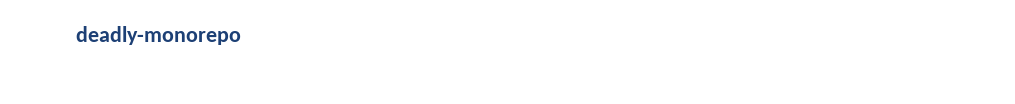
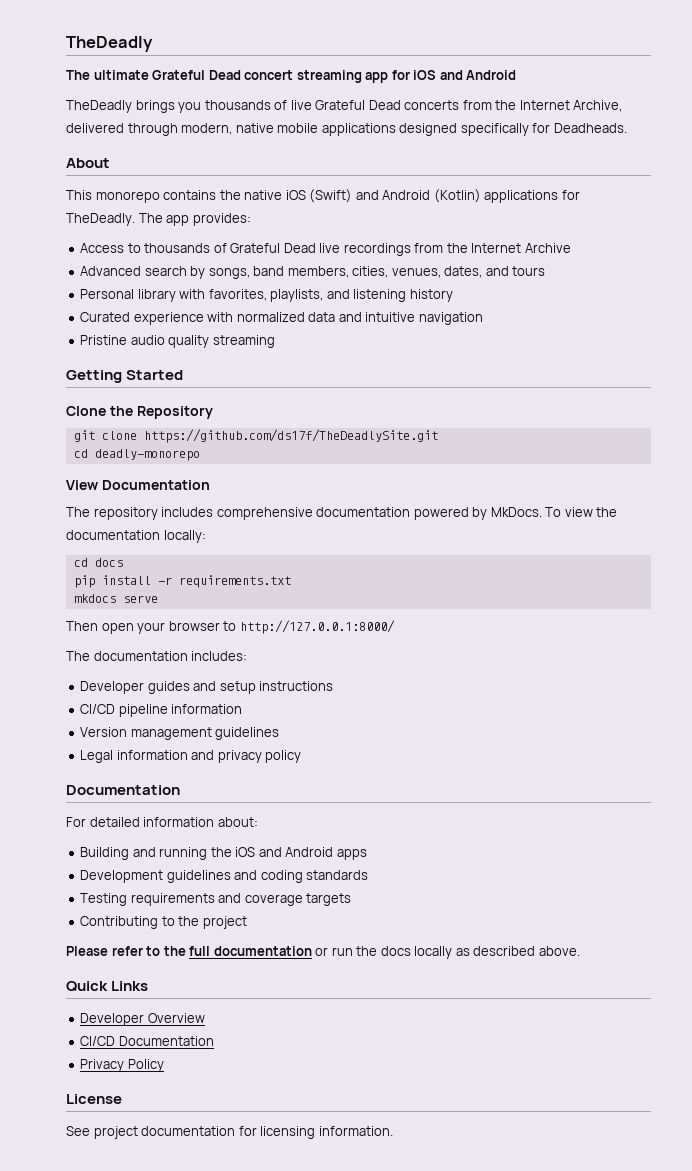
[76,26,241,45] deadly-monorepo -> [66,36,153,52] [66,70,517,83] [66,100,623,113] [66,123,627,136] [66,158,110,168] [66,189,580,203] [66,213,251,226] [80,243,571,256] [80,266,546,279] [80,289,453,302] [80,312,483,325] [80,335,275,348] [66,370,184,383] [66,406,213,419] [73,429,438,443] [73,449,200,461] [66,480,210,490] [66,507,618,520] [66,530,206,543] [73,558,123,567] [73,575,291,588] [73,594,158,603] [66,620,395,634] [66,651,248,661] [80,681,334,694] [80,704,243,717] [80,727,280,740] [80,750,302,763] [66,785,180,795] [66,817,258,827] [80,847,367,860] [80,870,369,883] [80,893,352,906] [80,916,247,929] [66,946,580,959] [66,981,149,992] [80,1013,205,1026] [80,1036,214,1046] [80,1059,164,1072] [66,1094,122,1104] [66,1126,393,1139] TheDeadly // The ultimate Grateful Dead concert streaming app for iOS and Android // TheDeadly brings you thousands of live Grateful Dead concerts from the Internet Archive, delivered through modern, native mobile applications designed specifically for Deadheads. // About // This monorepo contains the native iOS (Swift) and Android (Kotlin) applications for TheDeadly. The app provides: // Access to thousands of Grateful Dead live recordings from the Internet Archive // Advanced search by songs, band members, cities, venues, dates, and tours // Personal library with favorites, playlists, and listening history // Curated experience with normalized data and intuitive navigation // Pristine audio quality streaming // Getting Started // Clone the Repository // git clone https://github.com/ds17f/TheDeadlySite.git // cd deadly-monorepo // View Documentation // The repository includes comprehensive documentation powered by MkDocs. To view the documentation locally: // cd docs // pip install -r requirements.txt // mkdocs serve // Then open your browser to http://127.0.0.1:8000/ // The documentation includes: // Developer guides and setup instructions // CI/CD pipeline information // Version management guidelines // Legal information and privacy policy // Documentation // For detailed information about: // Building and running the iOS and Android apps // Development guidelines and coding standards // Testing requirements and coverage targets // Contributing to the project // Please refer to the full documentation or run the docs locally as described above. // Quick Links // Developer Overview // CI/CD Documentation // Privacy Policy // License // See project documentation for licensing information.

